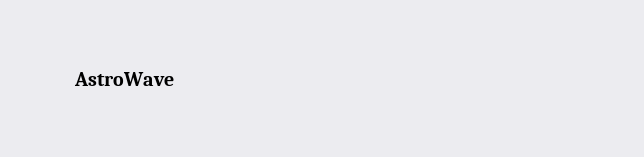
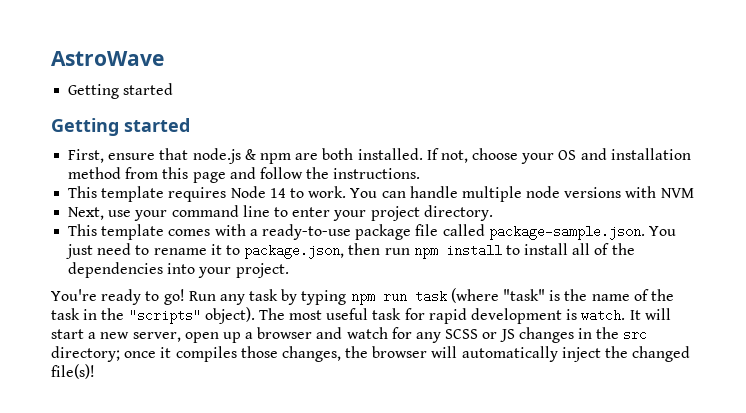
(174, 79) none -> [68,83,174,99] [51,118,190,136] [68,148,691,164] [68,167,421,183] [68,186,694,202] [68,205,493,221] [68,224,676,240] [66,243,635,259] [68,262,289,278] [51,288,674,305] [51,307,671,324] [51,327,648,343] [51,346,691,362] [51,364,95,379] // Getting started // Getting started // First, ensure that node.js & npm are both installed. If not, choose your OS and installation method from this page and follow the instructions. // This template requires Node 14 to work. You can handle multiple node versions with NVM // Next, use your command line to enter your project directory. // This template comes with a ready-to-use package file called package-sample.json. You just need to rename it to package.json, then run npm install to install all of the dependencies into your project. // You're ready to go! Run any task by typing npm run task (where "task" is the name of the task in the "scripts" object). The most useful task for rapid development is watch. It will start a new server, open up a browser and watch for any SCSS or JS changes in the src directory; once it compiles those changes, the browser will automatically inject the changed file(s)!

